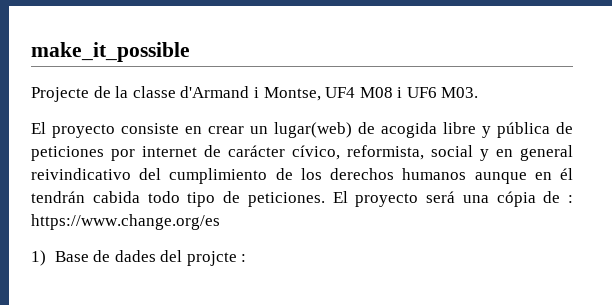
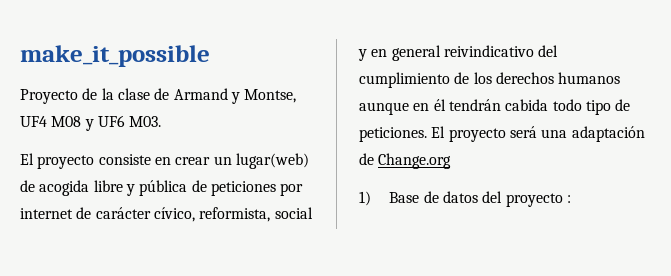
[31,87,89,102] Projecte -> [20,89,78,104] Proyecto
[132,86,259,98] classe d'Armand i -> [117,88,240,104] clase de Armand y
[397,87,403,98] i -> [84,119,94,131] y
[496,191,573,207] [31,214,220,230] cópia de : https://www.change.org/es -> [571,126,645,142] [359,153,452,169] adaptación de Change.org
[114,250,237,266] dades del projcte -> [443,191,563,207] datos del proyecto

